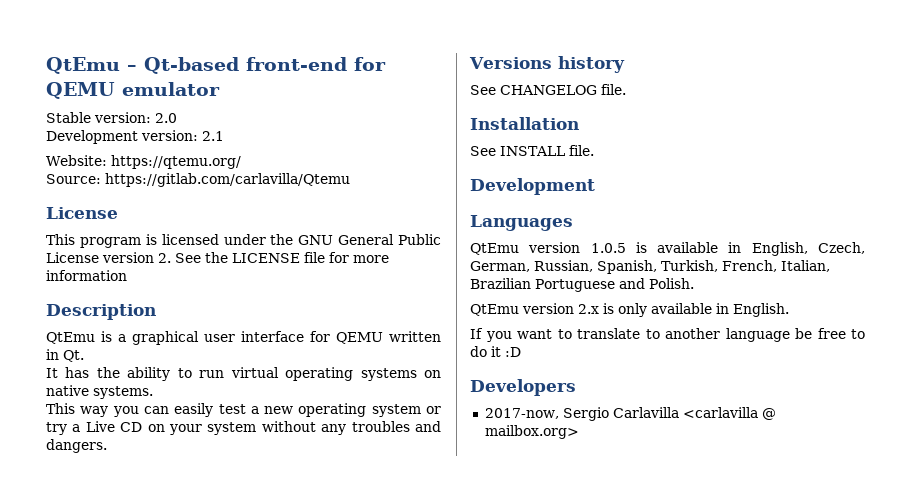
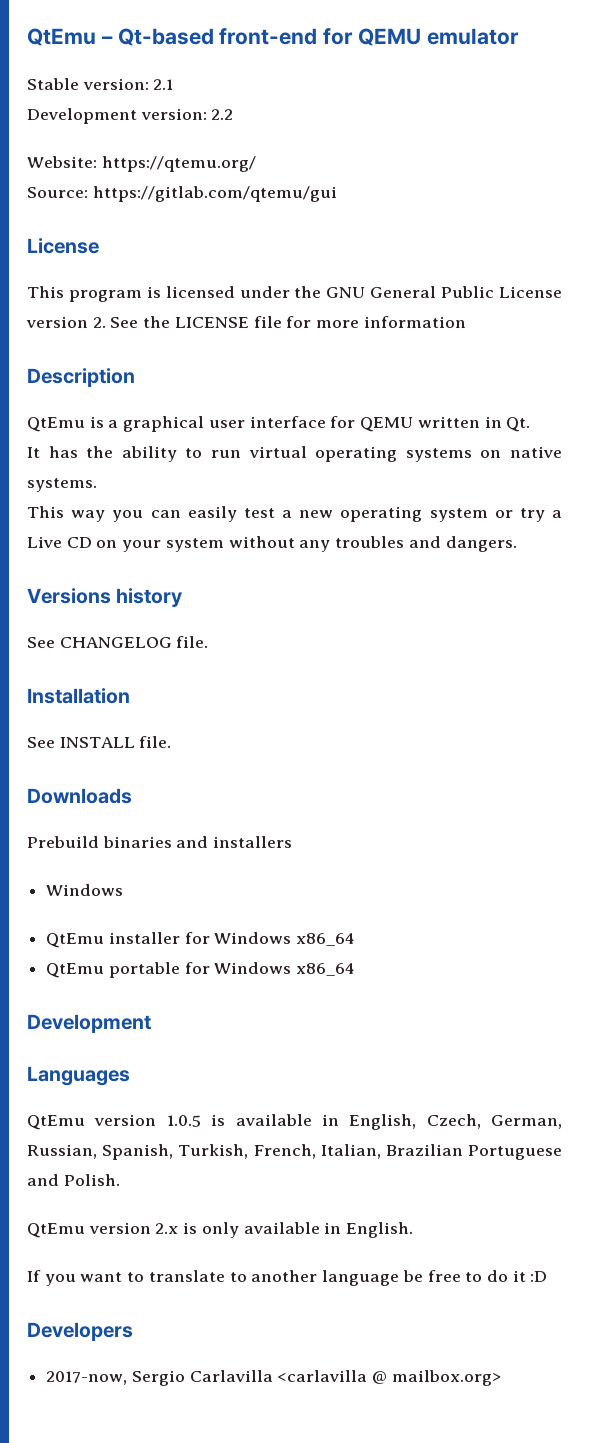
[155,113,177,123] 2.0 -> [153,79,174,90] 2.1
[202,131,224,141] 2.1 -> [211,109,234,120] 2.2
[105,173,350,187] https://gitlab.com/carlavilla/Qtemu -> [92,186,337,202] https://gitlab.com/qtemu/gui
(594, 150) none -> [27,788,132,804] [27,836,293,848] [46,884,124,896] [46,932,356,948] [46,962,356,978] // Downloads // Prebuild binaries and installers // Windows // QtEmu installer for Windows x86_64 // QtEmu portable for Windows x86_64

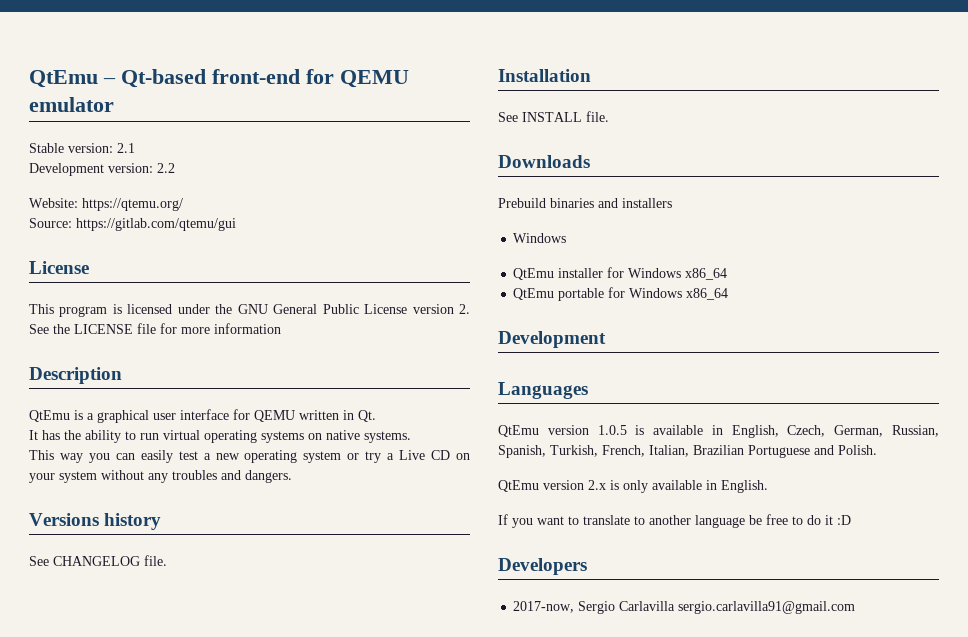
[277,1370,501,1386] <carlavilla @ mailbox.org> -> [678,601,856,614] sergio.carlavilla91@gmail.com

